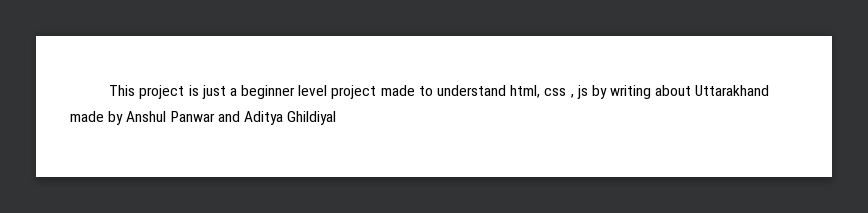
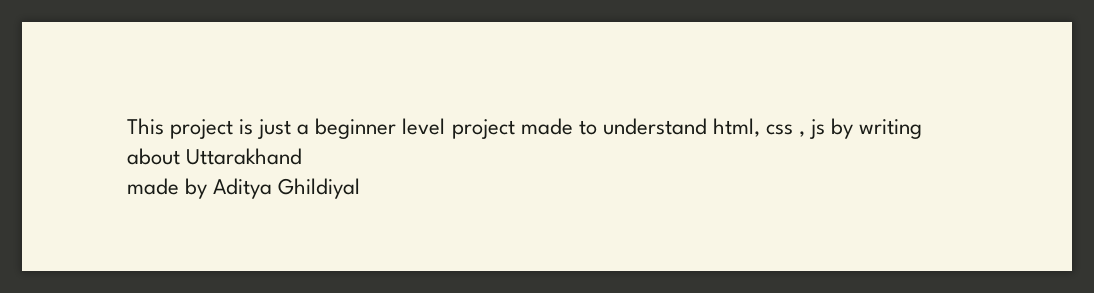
[126,111,240,122] Anshul Panwar and -> (208, 188) none

